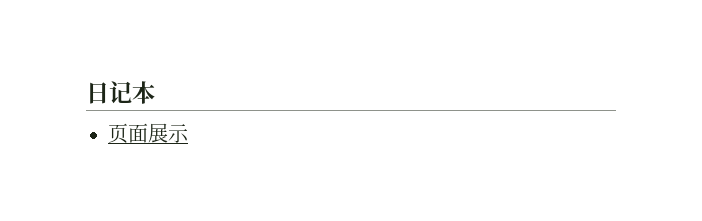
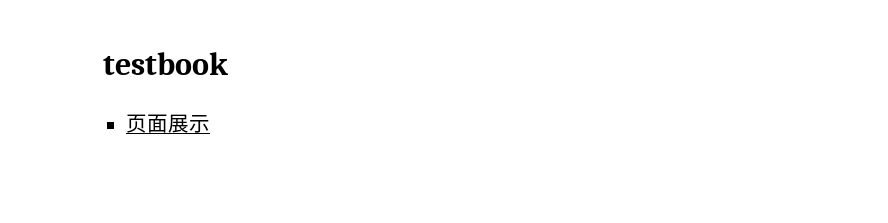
[86,81,155,104] 日记本 -> [103,52,229,75] testbook

